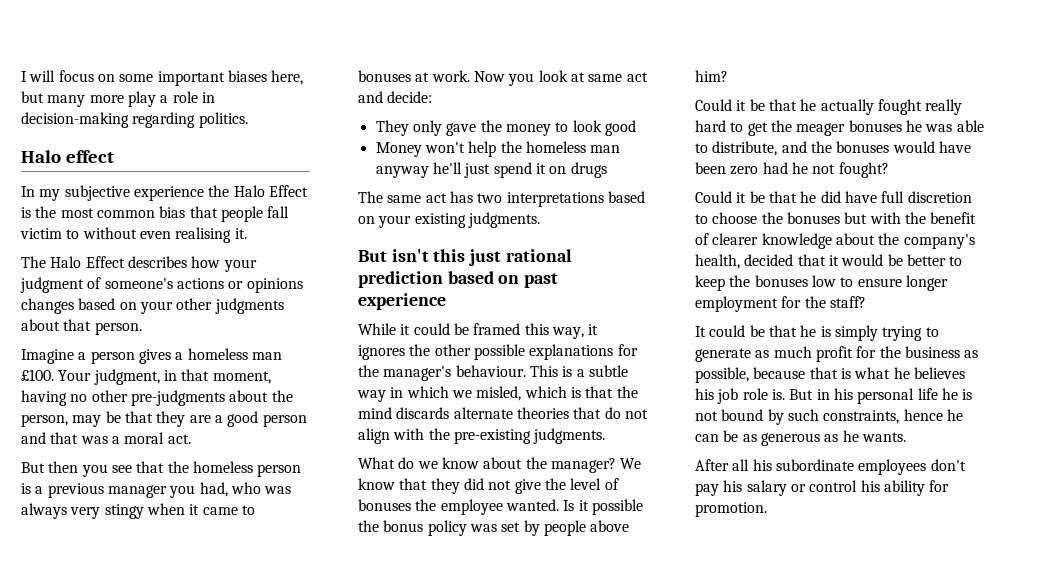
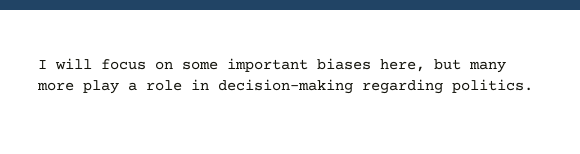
[21,150,114,163] [21,185,308,201] [21,206,290,222] [20,227,247,243] [21,256,257,272] [20,277,303,293] [21,298,284,314] [21,319,142,335] [21,348,282,364] [21,369,271,385] [21,390,293,406] [21,411,307,427] [21,432,191,444] [21,461,302,477] [21,482,292,498] [21,503,255,519] [358,70,648,86] [358,91,433,103] [375,120,636,136] [375,141,621,157] [375,162,607,178] [358,191,645,207] [358,212,540,228] [358,249,572,266] [358,271,559,288] [358,293,446,310] [358,323,599,339] [358,344,638,360] [358,365,628,381] [357,386,638,402] [358,407,648,419] [358,428,606,444] [358,457,642,473] [358,478,619,494] [358,499,643,515] [358,520,630,536] [695,70,728,82] [695,99,963,115] [695,120,984,136] [695,141,971,156] [695,162,889,178] [695,191,972,203] [695,212,977,224] [695,233,975,249] [695,254,963,269] [695,275,948,291] [695,296,866,312] [695,325,939,341] [695,346,979,362] [695,367,965,383] [695,388,973,404] [695,409,963,425] [695,430,906,446] [695,459,966,475] [695,480,950,496] [695,502,767,517] // Halo effect // In my subjective experience the Halo Effect is the most common bias that people fall victim to without even realising it. // The Halo Effect describes how your judgment of someone's actions or opinions changes based on your other judgments about that person. // Imagine a person gives a homeless man £100. Your judgment, in that moment, having no other pre-judgments about the person, may be that they are a good person and that was a moral act. // But then you see that the homeless person is a previous manager you had, who was always very stingy when it came to bonuses at work. Now you look at same act and decide: // They only gave the money to look good // Money won't help the homeless man anyway he'll just spend it on drugs // The same act has two interpretations based on your existing judgments. // But isn't this just rational prediction based on past experience // While it could be framed this way, it ignores the other possible explanations for the manager's behaviour. This is a subtle way in which we misled, which is that the mind discards alternate theories that do not align with the pre-existing judgments. // What do we know about the manager? We know that they did not give the level of bonuses the employee wanted. Is it possible the bonus policy was set by people above him? // Could it be that he actually fought really hard to get the meager bonuses he was able to distribute, and the bonuses would have been zero had he not fought? // Could it be that he did have full discretion to choose the bonuses but with the benefit of clearer knowledge about the company's health, decided that it would be better to keep the bonuses low to ensure longer employment for the staff? // It could be that he is simply trying to generate as much profit for the business as possible, because that is what he believes his job role is. But in his personal life he is not bound by such constraints, hence he can be as generous as he wants. // After all his subordinate employees don't pay his salary or control his ability for promotion. -> (533, 86) none

